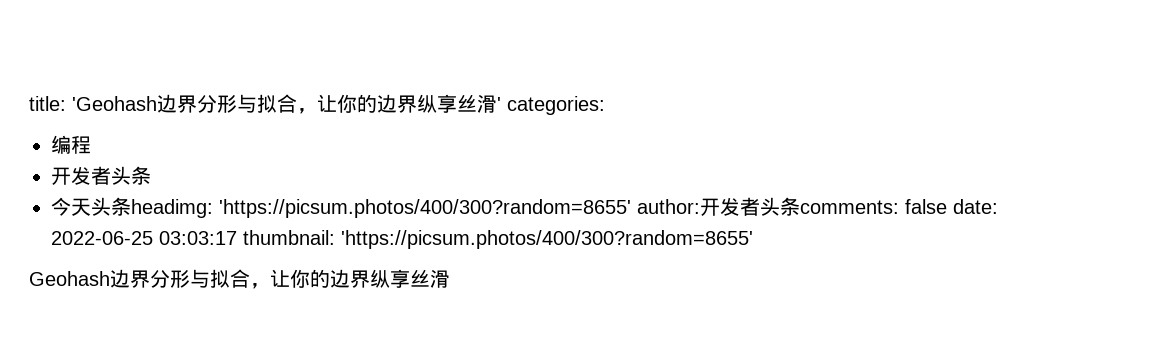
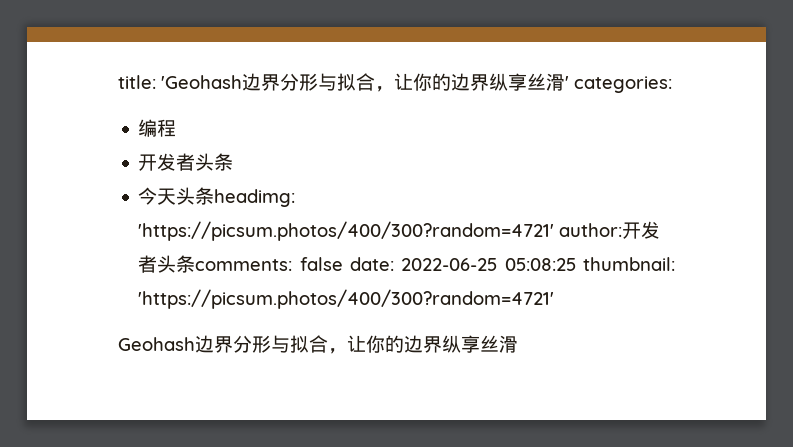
[219,199,631,218] 'https://picsum.photos/400/300?random=8655' -> [138,221,555,241] 'https://picsum.photos/400/300?random=4721'
[159,230,753,249] 03:03:17 thumbnail: 'https://picsum.photos/400/300?random=8655' -> [504,257,675,271] [138,289,555,309] 05:08:25 thumbnail: 'https://picsum.photos/400/300?random=4721'

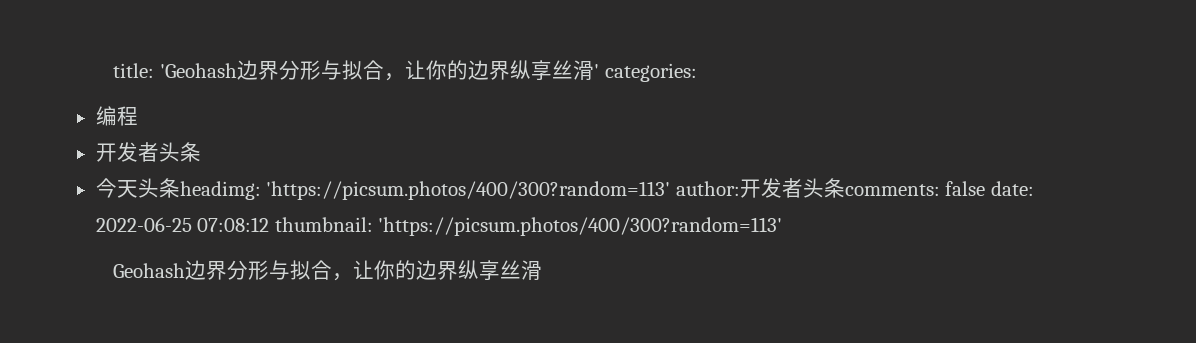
[138,221,555,241] 'https://picsum.photos/400/300?random=4721' -> [266,181,671,200] 'https://picsum.photos/400/300?random=113'
[504,257,675,271] [138,289,555,309] 05:08:25 thumbnail: 'https://picsum.photos/400/300?random=4721' -> [197,217,783,236] 07:08:12 thumbnail: 'https://picsum.photos/400/300?random=113'

